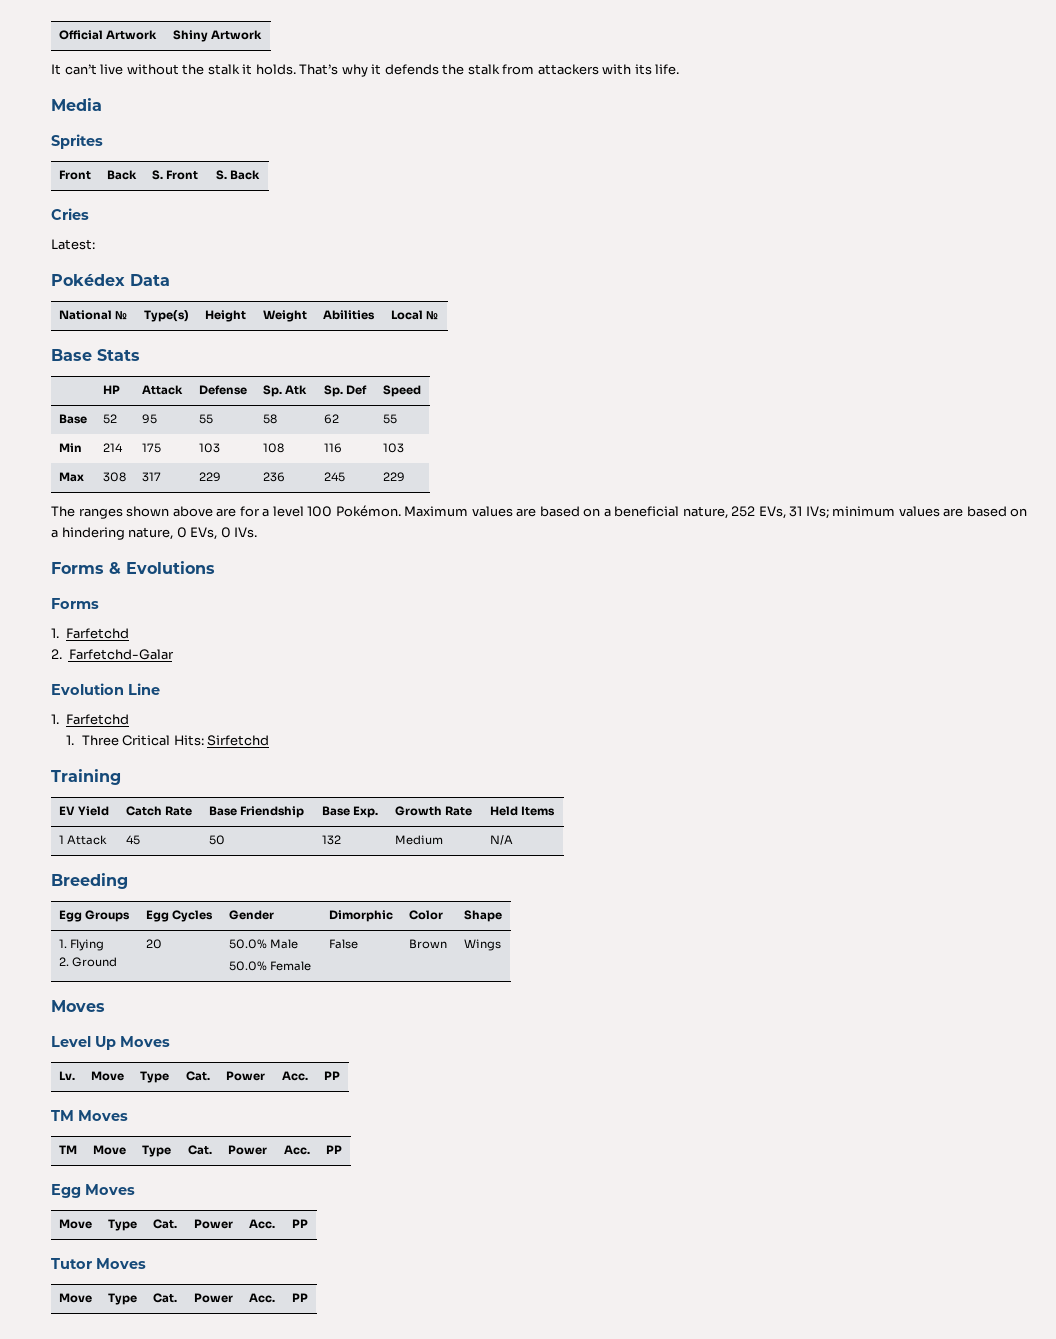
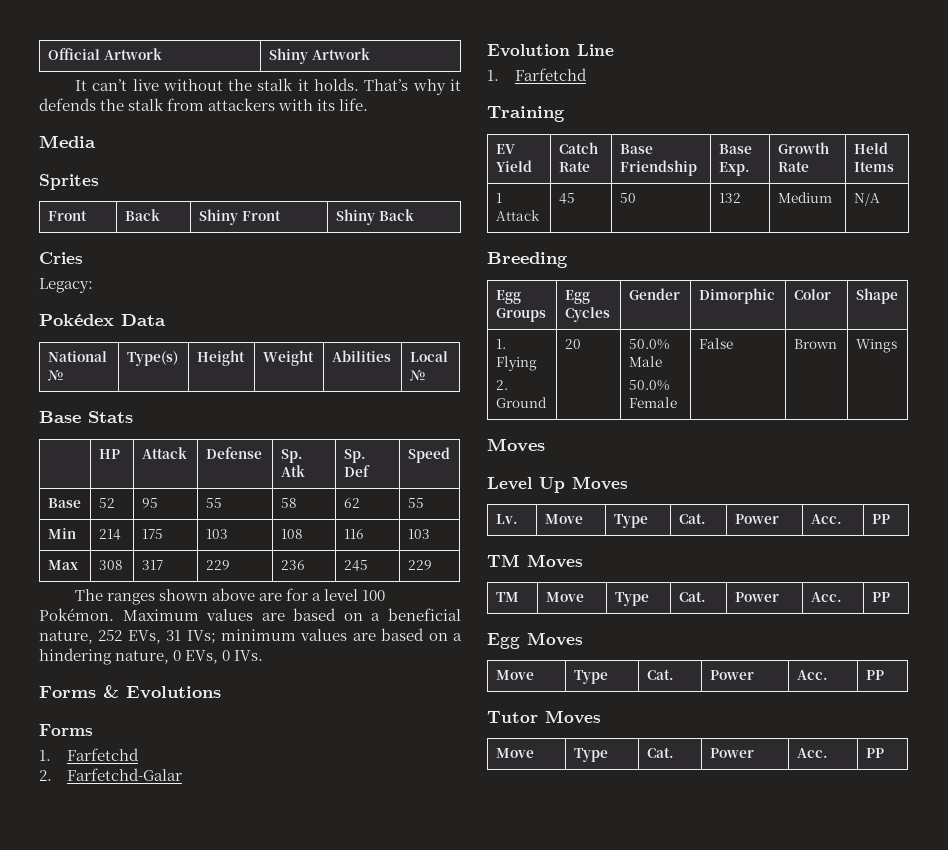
[151,170,198,180] [215,170,227,180] S. Front | S. -> [198,209,281,225] [335,209,375,225] Shiny Front | Shiny
[51,239,95,250] Latest: -> [39,278,93,293] Legacy:
[66,735,270,746] // 1. Three Critical Hits: Sirfetchd -> (588, 74) none

